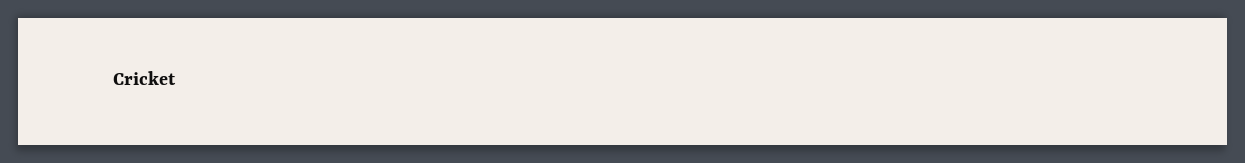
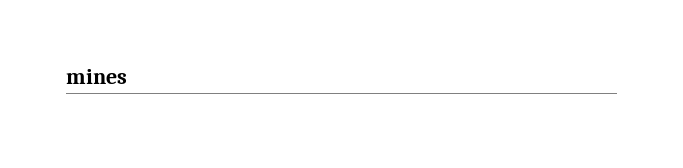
[113,71,176,85] Cricket -> [66,69,127,84] mines

